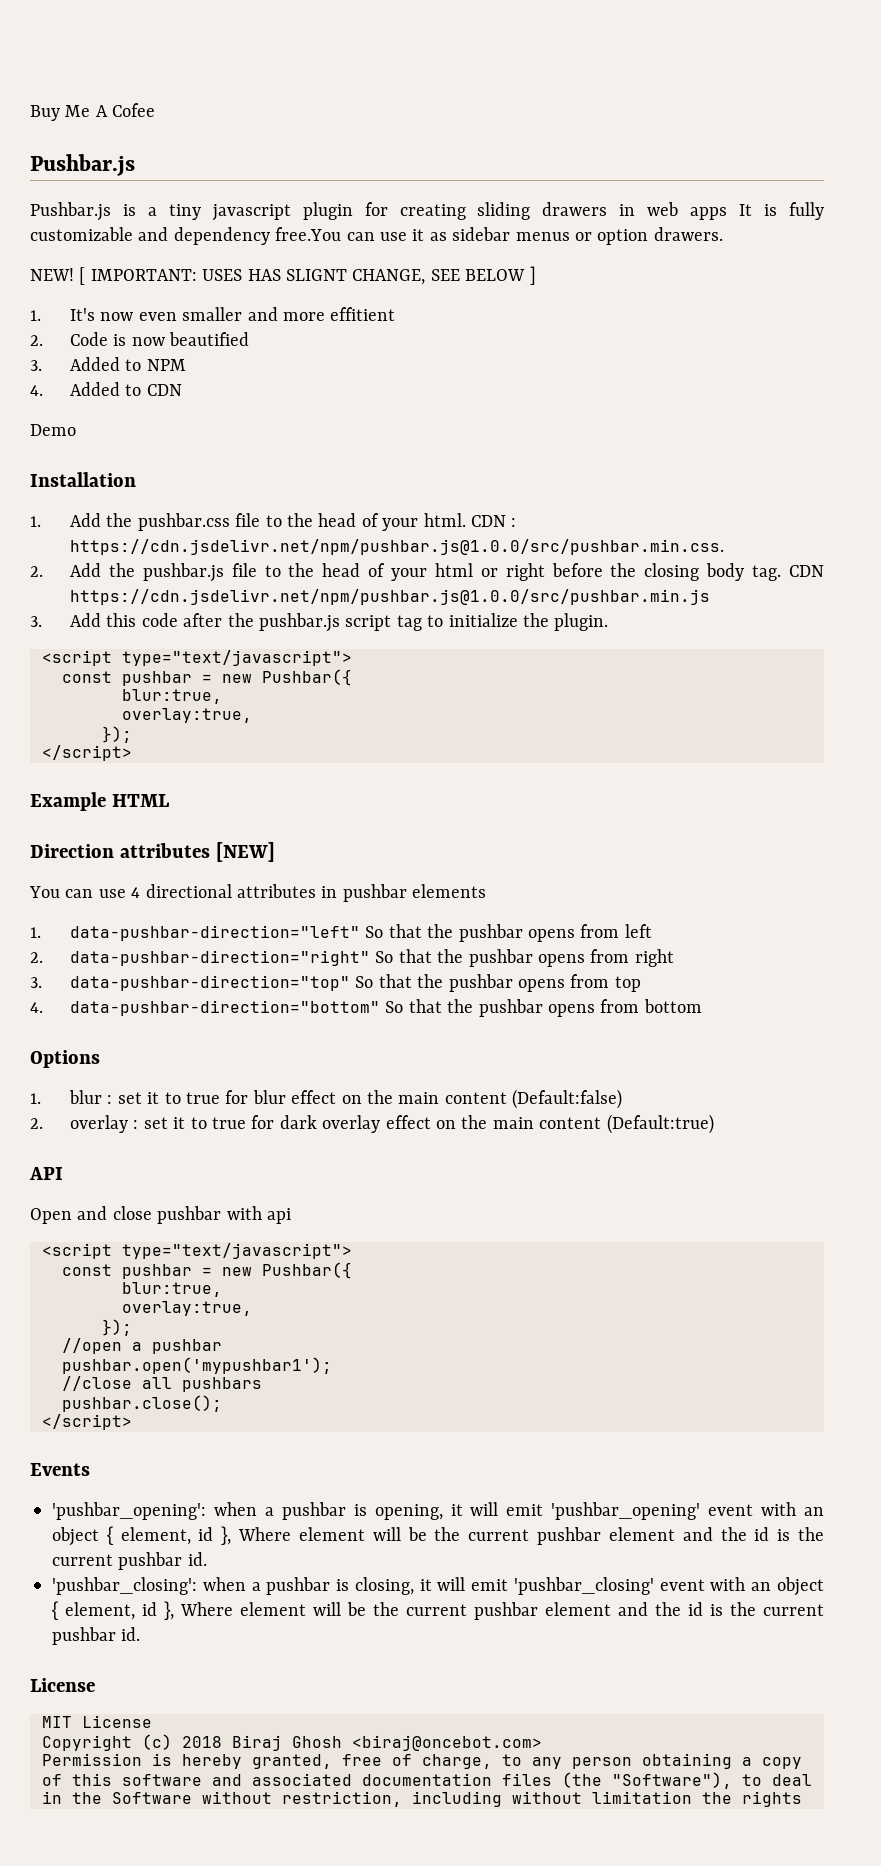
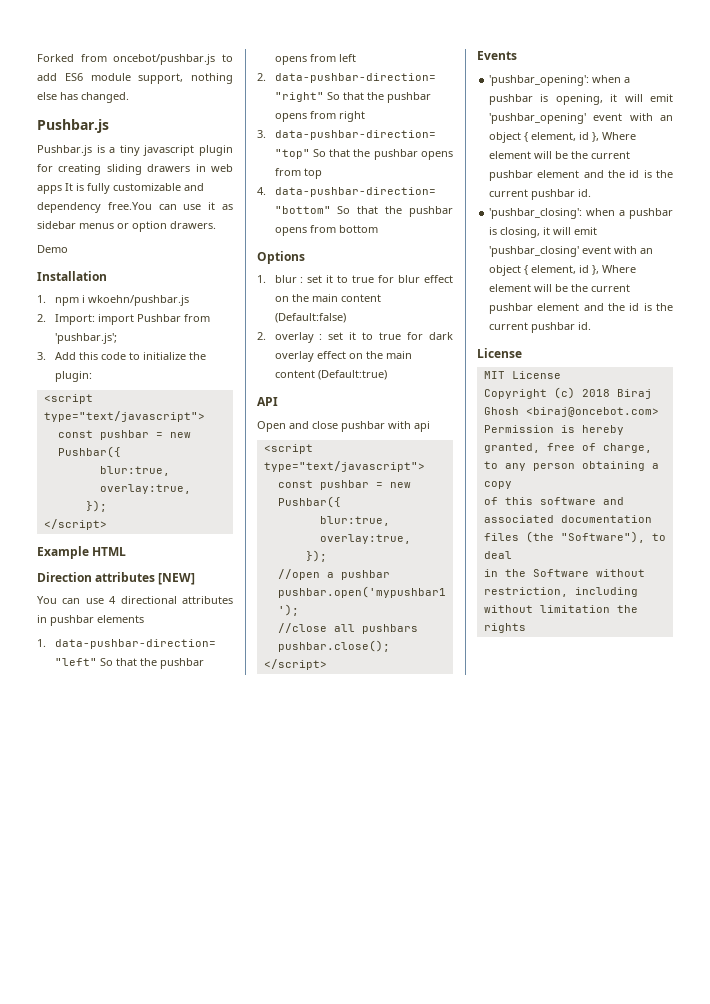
[30,103,156,121] Buy Me A Cofee -> [37,54,233,65] [37,73,233,84] [37,92,129,103] Forked from oncebot/pushbar.js to add ES6 module support, nothing else has changed.
[30,266,536,285] [30,307,396,321] [30,332,250,346] [30,357,186,371] [30,382,182,396] [30,424,76,436] [30,472,136,487] [30,513,517,531] [69,539,724,555] [30,563,825,582] [69,589,710,605] NEW! [ IMPORTANT: USES HAS SLIGNT CHANGE, SEE BELOW ] // 1. It's now even smaller and more effitient // 2. Code is now beautified // 3. Added to NPM // 4. Added to CDN // Demo // Installation // 1. Add the pushbar.css file to the head of your html. CDN : https://cdn.jsdelivr.net/npm/pushbar.js@1.0.0/src/pushbar.min.css. // 2. Add the pushbar.js file to the head of your html or right before the closing body tag. CDN https://cdn.jsdelivr.net/npm/pushbar.js@1.0.0/src/pushbar.min.js -> [37,245,68,253] [37,271,107,281] [37,295,189,306] [37,314,210,325] [54,333,117,344] Demo // Installation // 1. npm i wkoehn/pushbar.js // 2. Import: import Pushbar from 'pushbar.js';
[183,613,422,632] after the pushbar.js script tag -> (126, 356) none
[554,613,609,631] plugin. -> [54,371,92,382] plugin:

